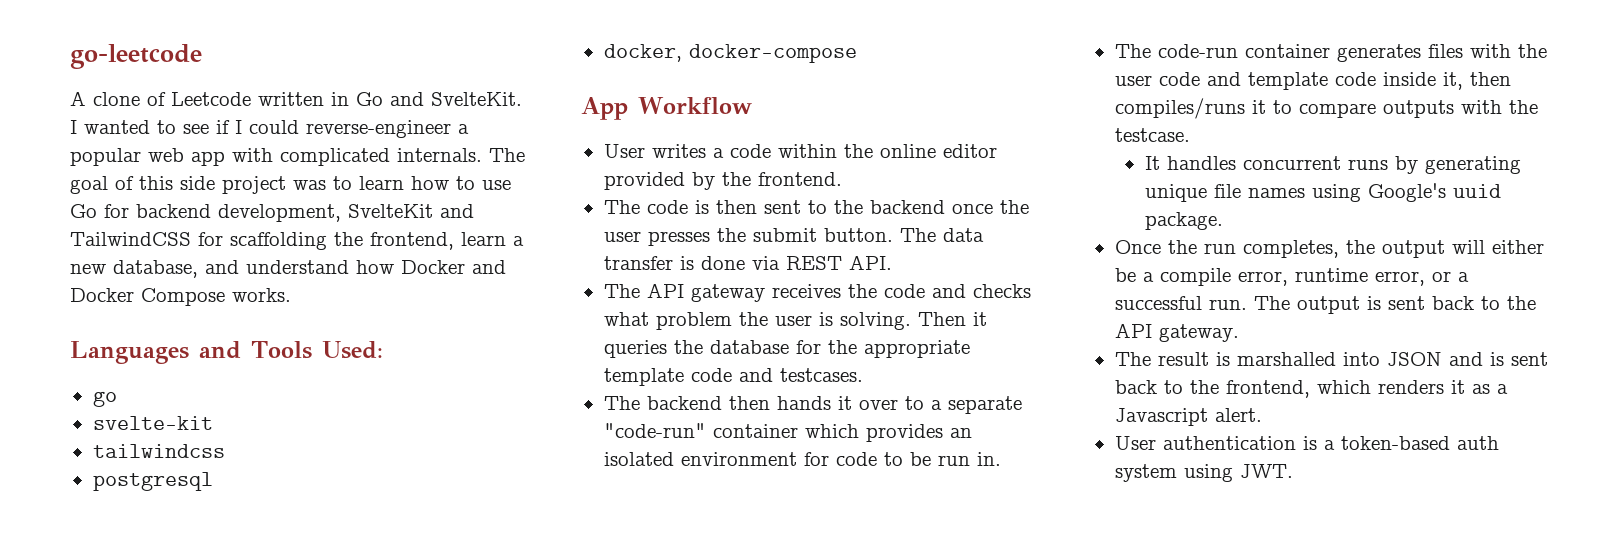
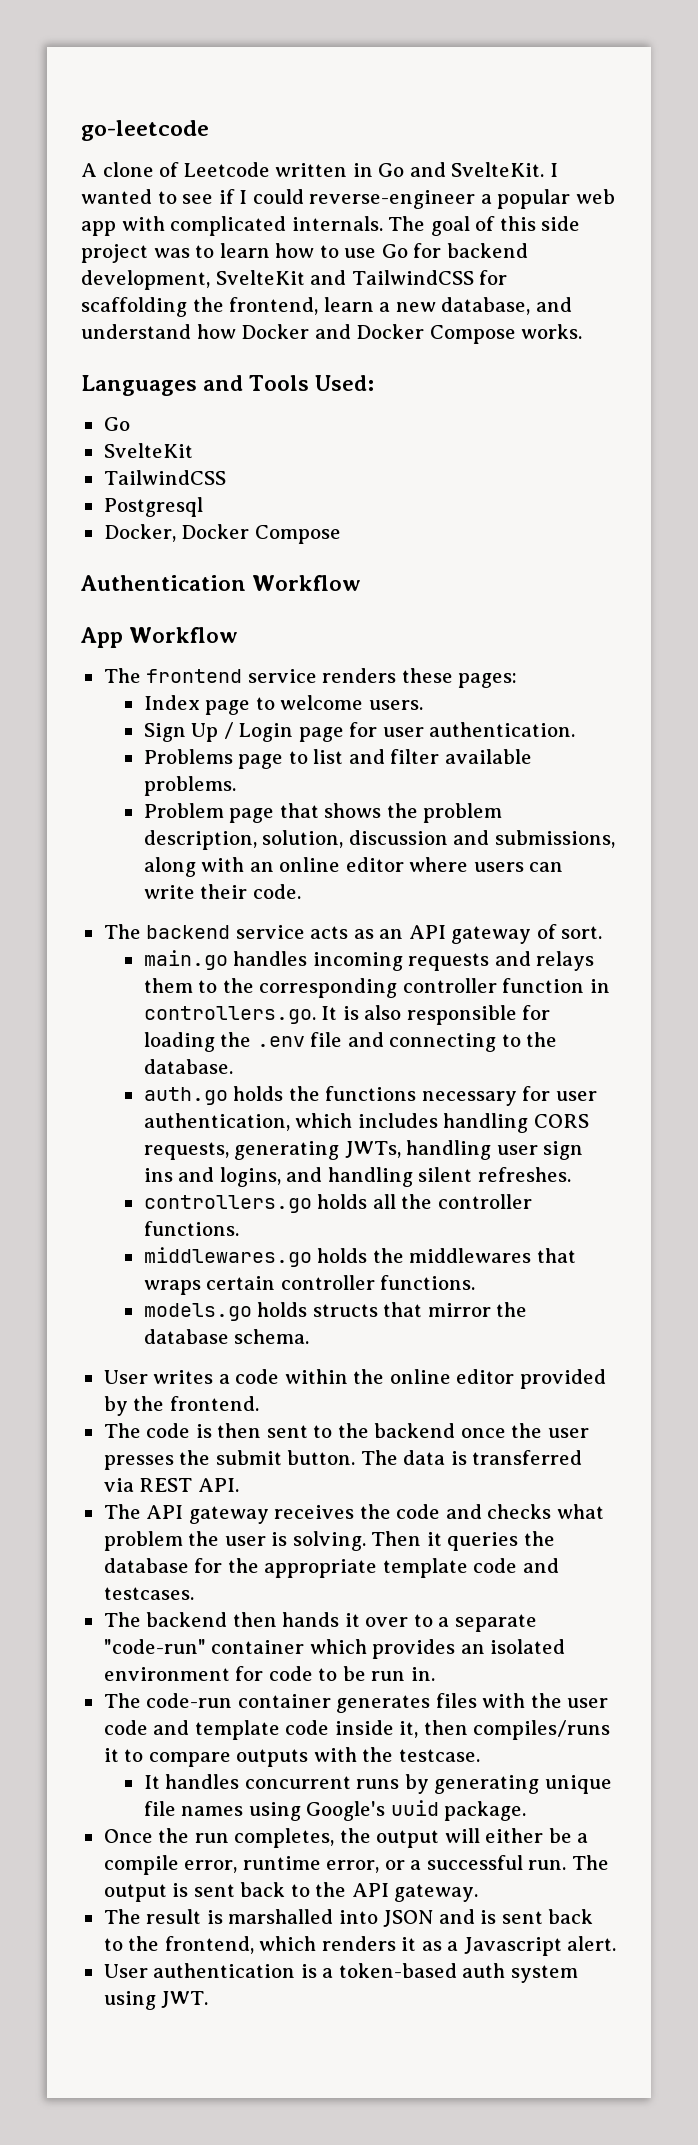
[92,391,117,407] [92,416,213,430] [92,444,225,458] [92,472,213,491] [603,44,857,63] [581,97,752,120] go // svelte-kit // tailwindcss // postgresql // docker, docker-compose // App Workflow -> [103,417,130,431] [103,443,193,458] [103,470,226,485] [103,497,203,517] [103,524,341,544] [80,575,362,591] [80,627,239,648] [103,668,518,688] [143,695,423,715] [143,722,576,742] [143,749,532,769] [143,776,236,796] [143,803,503,823] [143,830,615,850] [143,857,564,877] [143,884,301,899] [103,924,603,944] [143,950,595,971] [143,978,610,998] [143,1005,551,1025] [143,1032,558,1052] [143,1059,233,1074] [143,1086,597,1106] [143,1113,589,1133] [143,1140,584,1160] [143,1167,571,1187] [143,1194,532,1213] [143,1221,239,1236] [143,1247,576,1267] [143,1275,476,1295] [143,1302,528,1321] [143,1329,310,1344] Go // SvelteKit // TailwindCSS // Postgresql // Docker, Docker Compose // Authentication Workflow // App Workflow // The frontend service renders these pages: // Index page to welcome users. // Sign Up / Login page for user authentication. // Problems page to list and filter available problems. // Problem page that shows the problem description, solution, discussion and submissions, along with an online editor where users can write their code. // The backend service acts as an API gateway of sort. // main.go handles incoming requests and relays them to the corresponding controller function in controllers.go. It is also responsible for loading the .env file and connecting to the database. // auth.go holds the functions necessary for user authentication, which includes handling CORS requests, generating JWTs, handling user sign ins and logins, and handling silent refreshes. // controllers.go holds all the controller functions. // middlewares.go holds the middlewares that wraps certain controller functions. // models.go holds structs that mirror the database schema.
[603,256,745,270] transfer is done -> [450,1450,583,1465] is transferred

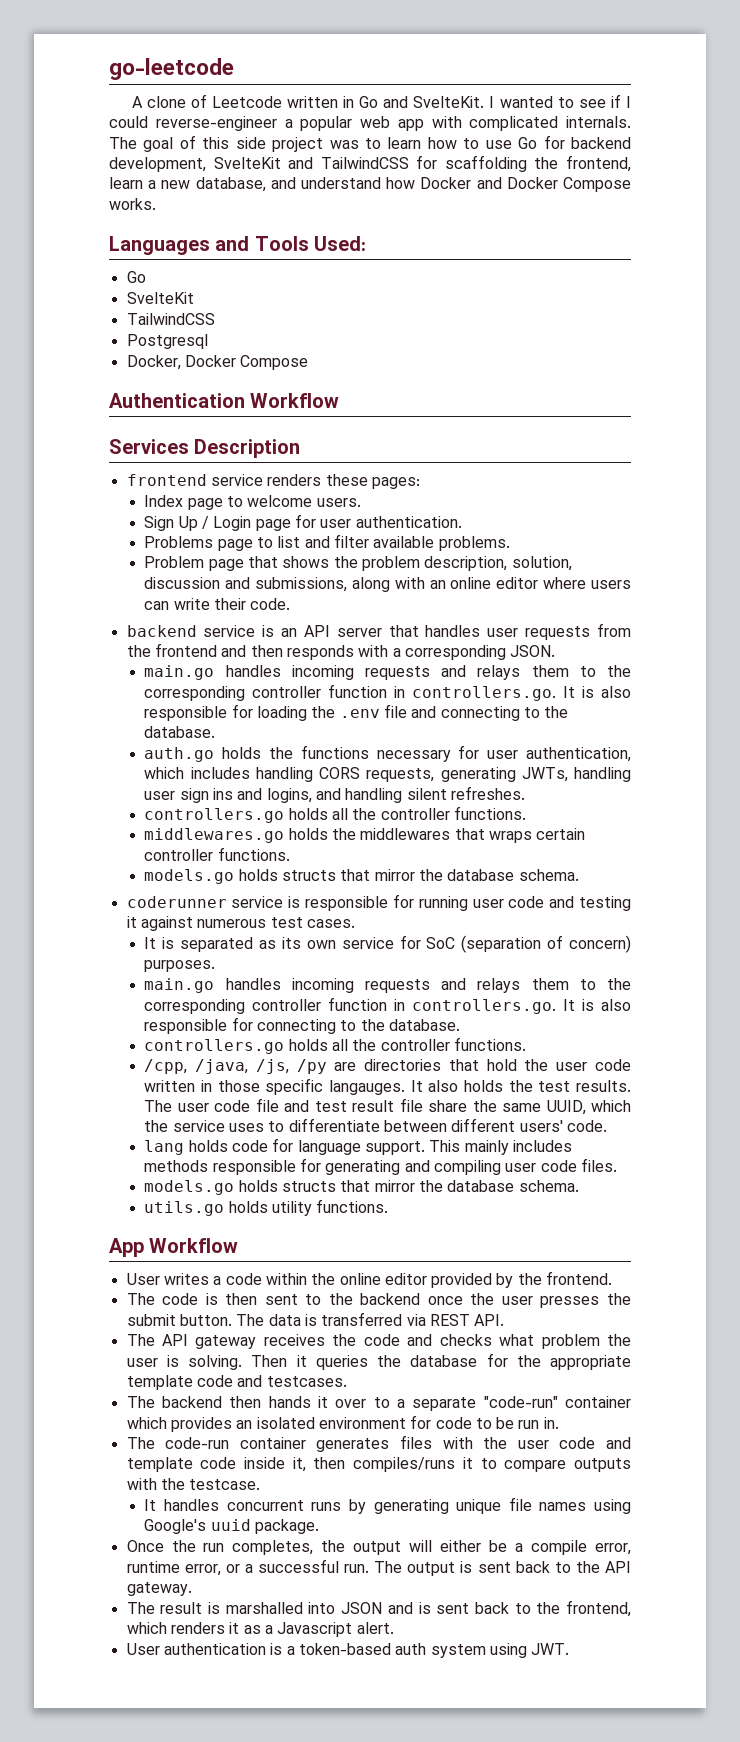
[80,627,239,648] [103,668,141,683] App Workflow // The -> [109,439,301,458] Services Description //
[103,924,141,939] The -> (291, 604) none
[310,924,603,944] acts as an API gateway of sort. -> [262,623,631,640] [126,643,556,660] is an API server that handles user requests from the frontend and then responds with a corresponding JSON.
(310, 1336) none -> [126,894,631,911] [126,916,355,931] [144,935,632,953] [144,960,216,972] [144,978,631,993] [144,997,631,1014] [144,1017,461,1034] [144,1037,527,1054] [144,1059,631,1074] [144,1078,632,1095] [144,1098,631,1115] [144,1118,607,1132] [144,1138,572,1155] [144,1158,617,1175] [144,1180,579,1195] [144,1199,389,1216] [109,1238,239,1257] // coderunner service is responsible for running user code and testing it against numerous test cases. // It is separated as its own service for SoC (separation of concern) purposes. // main.go handles incoming requests and relays them to the corresponding controller function in controllers.go. It is also responsible for connecting to the database. // controllers.go holds all the controller functions. // /cpp, /java, /js, /py are directories that hold the user code written in those specific langauges. It also holds the test results. The user code file and test result file share the same UUID, which the service uses to differentiate between different users' code. // lang holds code for language support. This mainly includes methods responsible for generating and compiling user code files. // models.go holds structs that mirror the database schema. // utils.go holds utility functions. // App Workflow

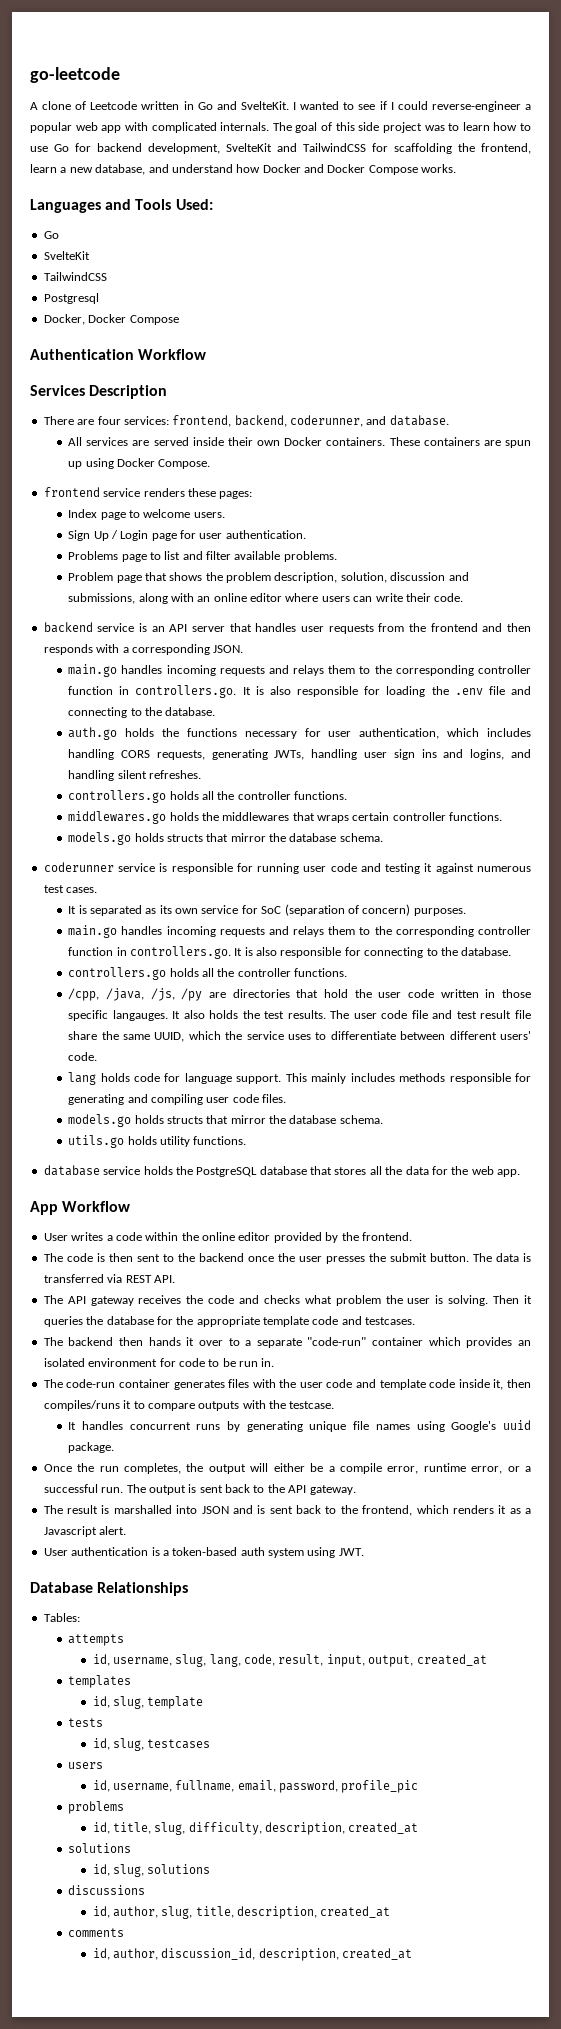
(301, 448) none -> [43,415,449,427] [68,437,531,448] [68,458,211,469] // There are four services: frontend, backend, coderunner, and database. // All services are served inside their own Docker containers. These containers are spun up using Docker Compose.
(389, 1206) none -> [43,1165,520,1177] // database service holds the PostgreSQL database that stores all the data for the web app.
(570, 1649) none -> [30,1582,189,1596] [43,1613,80,1622] [68,1634,125,1646] [92,1654,487,1667] [68,1675,132,1688] [92,1696,204,1709] [68,1718,104,1727] [92,1738,211,1751] [68,1762,104,1769] [92,1780,419,1793] [68,1801,125,1814] [92,1822,419,1835] [68,1843,132,1853] [92,1864,211,1877] [68,1885,146,1895] [92,1906,391,1919] [68,1928,125,1937] [92,1948,413,1961] // Database Relationships // Tables: // attempts // id, username, slug, lang, code, result, input, output, created_at // templates // id, slug, template // tests // id, slug, testcases // users // id, username, fullname, email, password, profile_pic // problems // id, title, slug, difficulty, description, created_at // solutions // id, slug, solutions // discussions // id, author, slug, title, description, created_at // comments // id, author, discussion_id, description, created_at

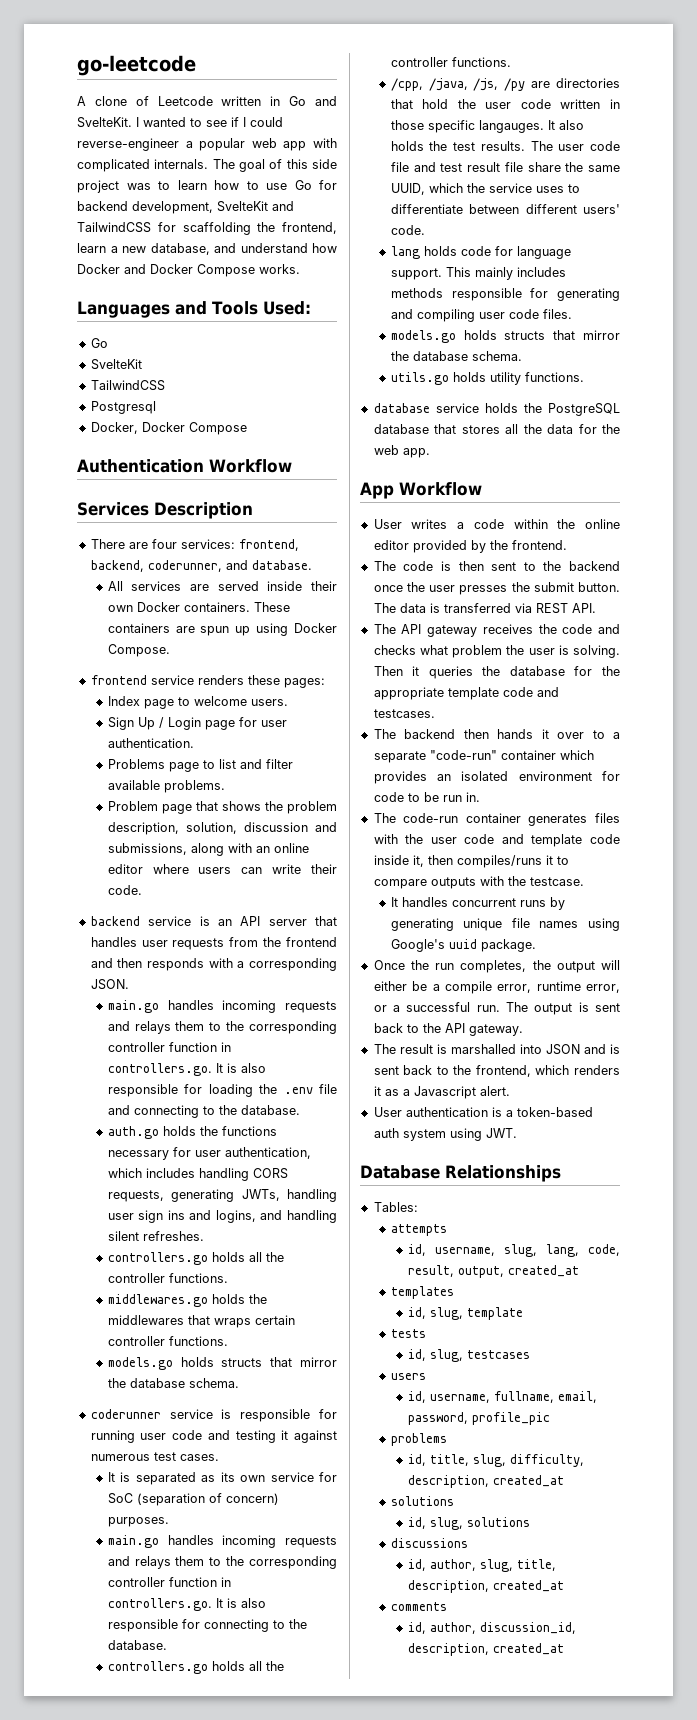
[326,1654,365,1667] input, -> (454, 1271) none

